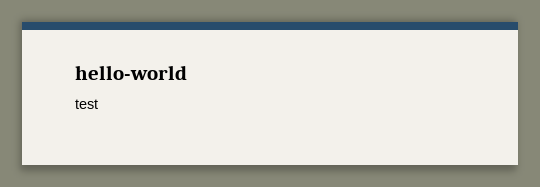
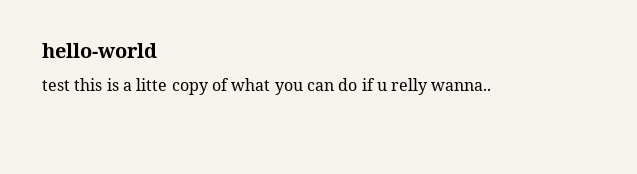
(98, 104) none -> [74,78,492,95] this is a litte copy of what you can do if u relly wanna..

